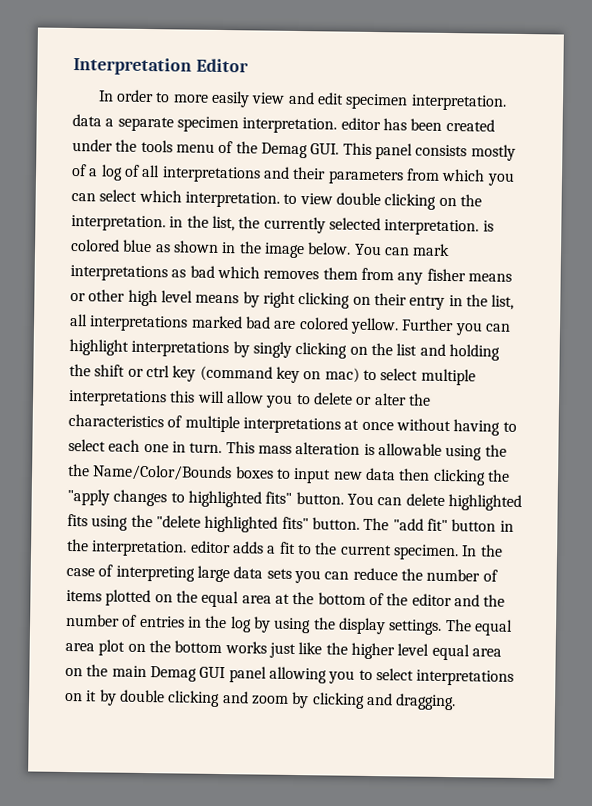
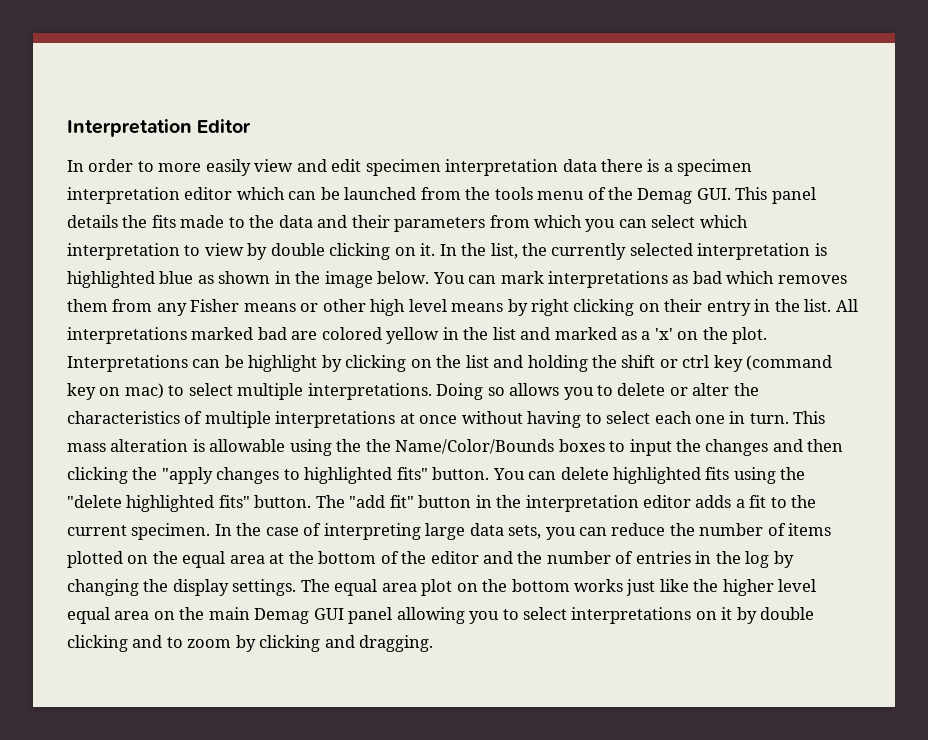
[410,94,507,111] [72,114,495,134] [72,139,113,152] interpretation. data a separate specimen interpretation. editor has been created under -> [445,159,753,176] [67,187,461,204] interpretation data there is a specimen interpretation editor which can be launched from
[415,144,516,161] [71,164,261,183] consists mostly of a log of all interpretations -> [67,215,313,228] details the fits made to the data
[184,191,280,208] interpretation. -> [67,243,180,260] interpretation
(333, 199) none -> [247,243,268,260] by
[459,194,482,207] [71,215,184,232] the interpretation. in -> [420,243,457,256] it. In
[384,219,494,236] [70,239,120,252] interpretation. is colored -> [697,243,827,260] [67,271,155,288] interpretation is highlighted
[426,268,466,282] fisher -> [190,299,240,312] Fisher
[491,294,515,310] [70,313,88,327] list, all -> [804,299,858,312] list. All
[349,317,511,336] [69,338,292,358] yellow. Further you can highlight interpretations by singly -> [386,327,768,344] [67,355,342,372] yellow in the list and marked as a 'x' on the plot. Interpretations can be highlight by
[68,389,264,407] interpretations this will allow -> [307,383,560,400] interpretations. Doing so allows
[332,467,396,481] new data -> [676,439,803,456] the changes and
[91,540,188,557] interpretation. -> [525,495,639,512] interpretation
[266,568,292,579] sets -> [508,525,542,539] sets,
[273,617,312,634] using -> [67,579,139,596] changing
(249, 697) none -> [166,637,183,648] to

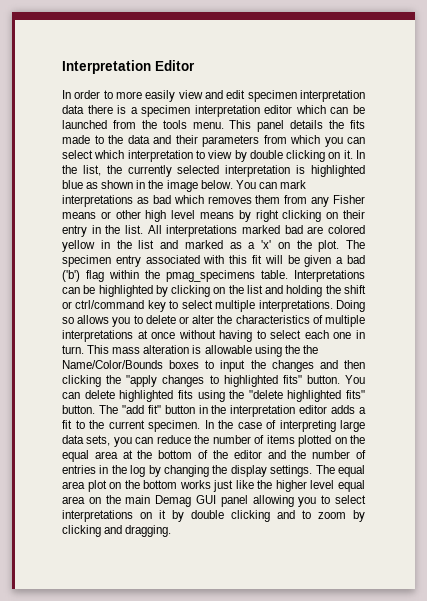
[537,187,731,204] menu of the Demag GUI. -> [192,122,224,129] menu.
(768, 335) none -> [346,240,365,249] [62,255,366,267] [62,270,288,282] The specimen entry associated with this fit will be given a bad ('b') flag within the pmag_specimens table.
[248,355,318,372] highlight -> [98,285,153,297] highlighted
[682,355,833,372] [67,383,164,400] ctrl key (command key on mac) -> [75,300,166,312] ctrl/command key

